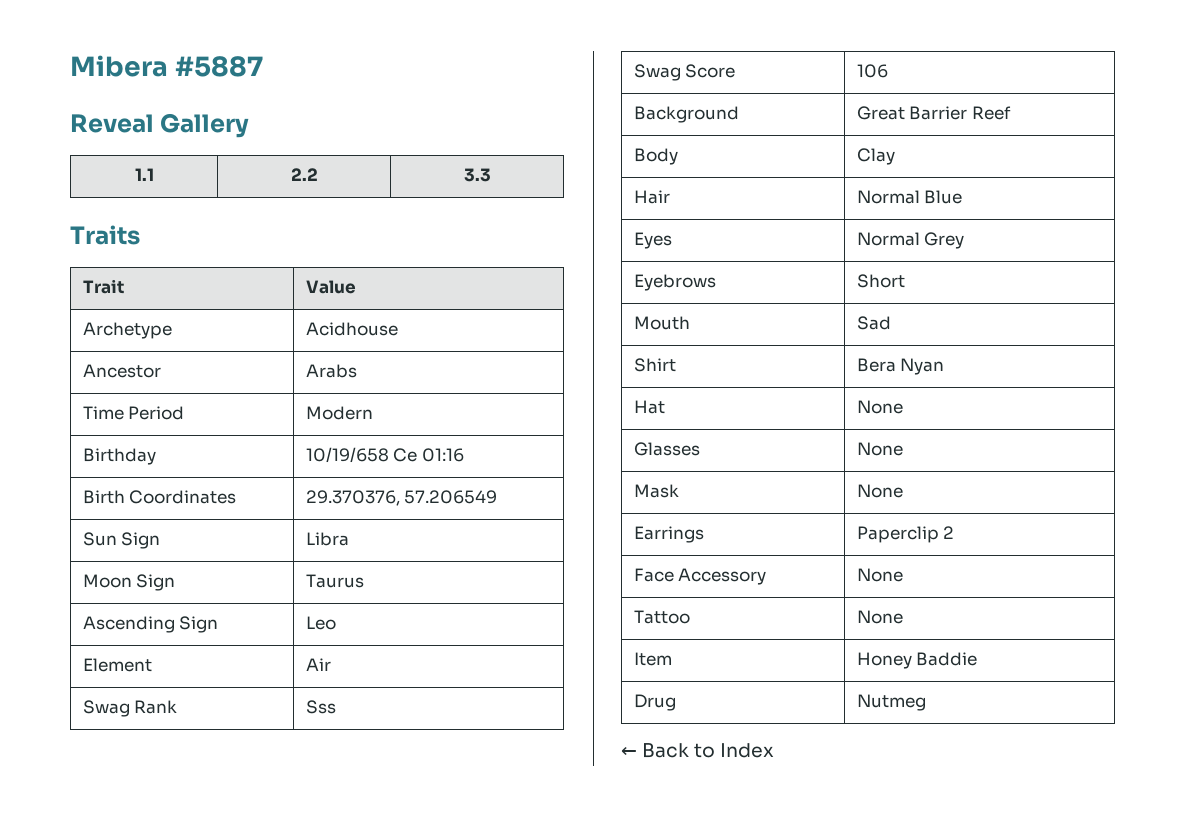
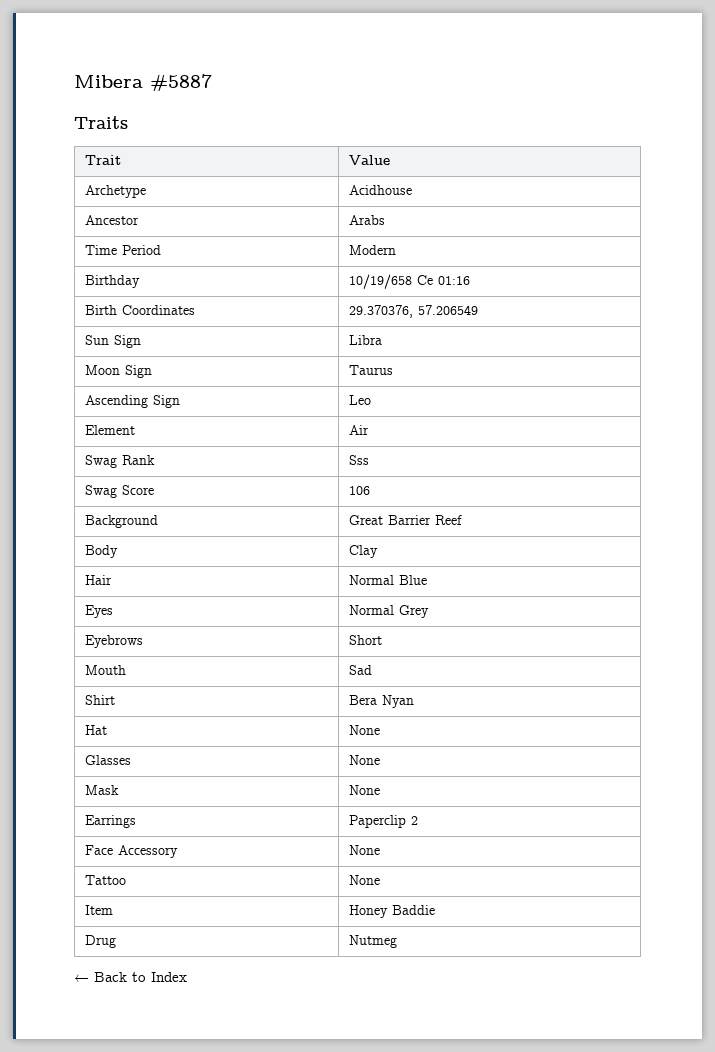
[70,113,250,138] [134,168,154,181] [290,168,318,181] [463,168,491,182] // Reveal Gallery // 1.1 | 2.2 | 3.3 -> (212, 82) none

